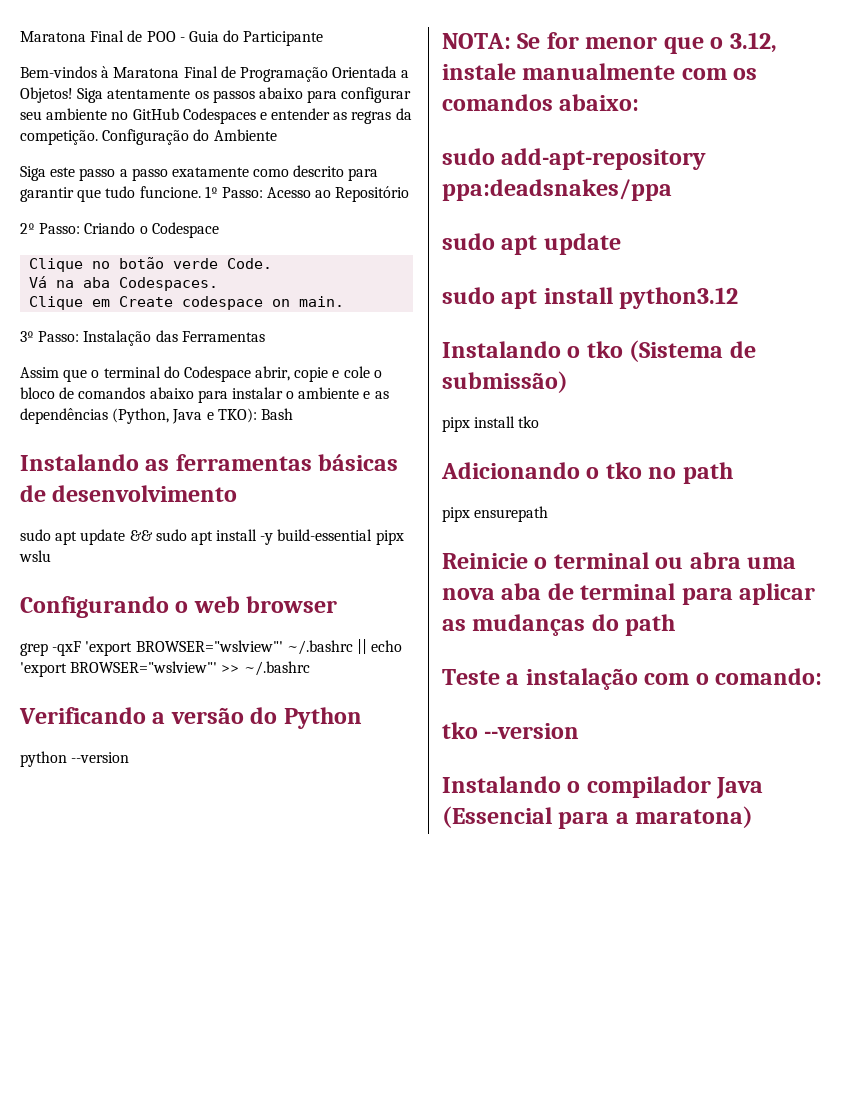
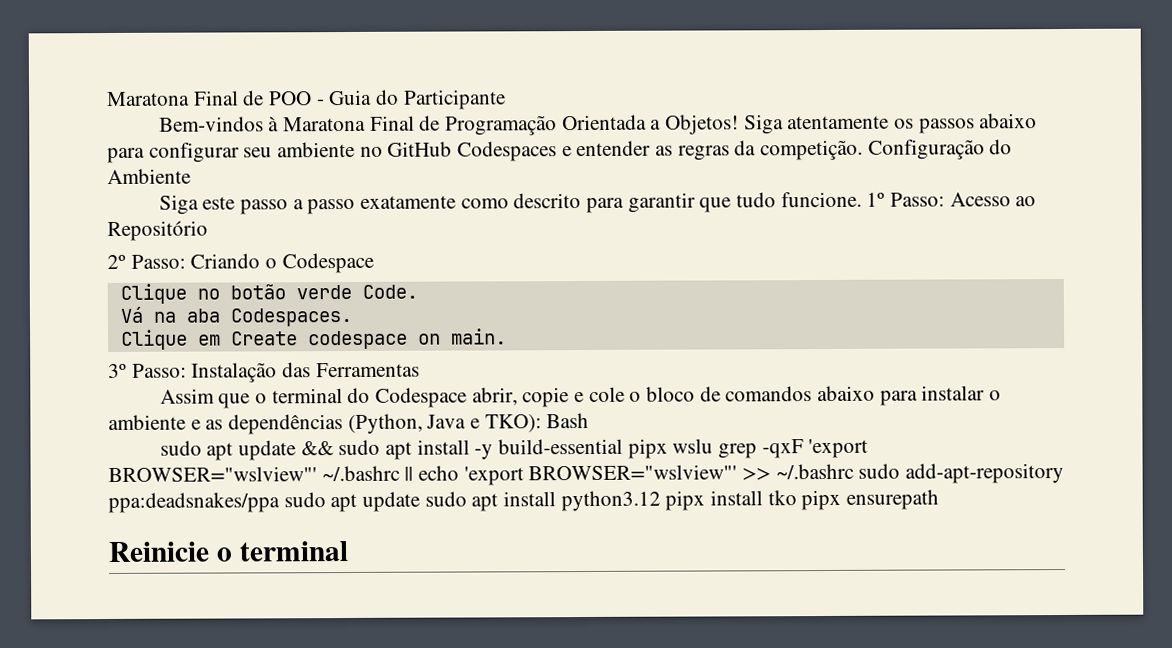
[20,454,399,471] [20,485,238,502] // Instalando as ferramentas básicas de desenvolvimento -> (590, 420) none
[20,596,338,618] // Configurando o web browser // -> (714, 446) none
[19,707,362,729] [20,751,130,767] [442,32,777,54] [442,63,758,80] [442,94,640,111] // Verificando a versão do Python // python --version // NOTA: Se for menor que o 3.12, instale manualmente com os comandos abaixo: // -> (854, 471) none
[442,233,621,255] // sudo apt update // -> [283,491,421,513] sudo apt update
[442,340,756,362] [442,371,568,393] [442,416,540,432] [441,462,733,484] // Instalando o tko (Sistema de submissão) // pipx install tko // Adicionando o tko no path // -> [665,490,797,511] pipx install tko
[655,552,797,569] [442,583,816,605] [442,614,676,636] [442,668,823,690] [442,722,580,739] [442,776,764,799] [442,806,754,829] ou abra uma nova aba de terminal para aplicar as mudanças do path // Teste a instalação com o comando: // tko --version // Instalando o compilador Java (Essencial para a maratona) -> (348, 551) none

